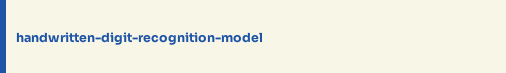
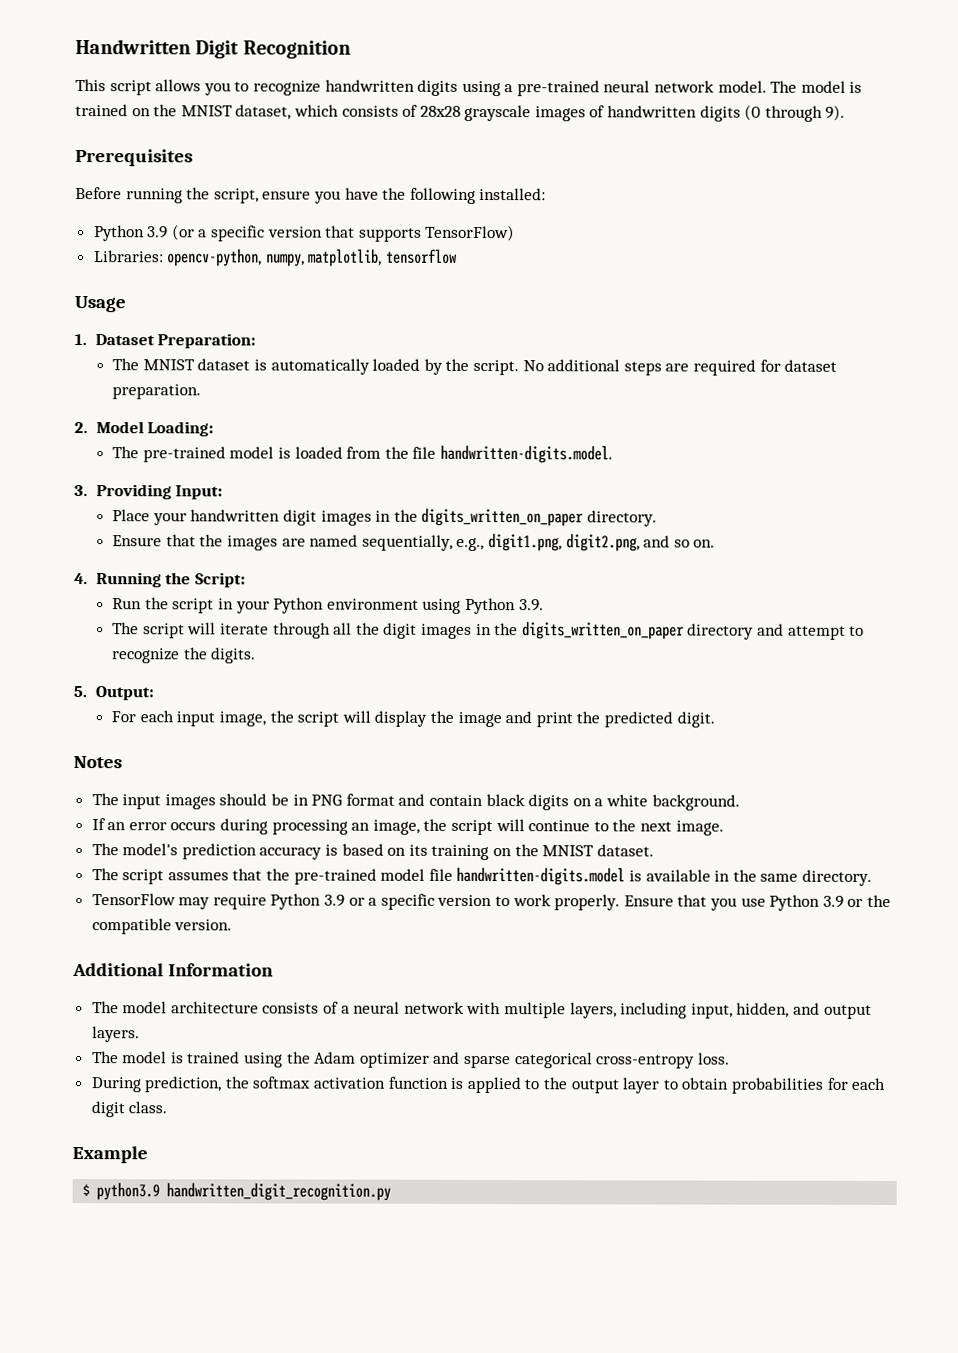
[16,32,263,45] handwritten-digit-recognition-model -> [75,39,351,59] [75,79,863,97] [75,104,846,122] [75,149,193,167] [75,187,547,204] [93,224,516,242] [93,248,459,267] [74,296,126,313] [74,333,257,349] [112,358,838,376] [112,384,202,400] [74,421,215,437] [112,444,614,464] [74,484,224,500] [112,507,658,527] [112,533,716,552] [74,572,246,588] [112,597,544,615] [112,621,865,640] [112,647,257,664] [73,686,154,701] [111,710,715,728] [73,756,122,769] [91,793,740,811] [91,818,724,836] [91,843,654,861] [91,866,872,886] [91,893,891,911] [91,918,233,935] [72,963,274,977] [91,1001,872,1019] [91,1026,140,1043] [91,1051,730,1069] [90,1076,887,1094] [90,1101,168,1118] [72,1146,148,1164] [82,1182,392,1201] Handwritten Digit Recognition // This script allows you to recognize handwritten digits using a pre-trained neural network model. The model is trained on the MNIST dataset, which consists of 28x28 grayscale images of handwritten digits (0 through 9). // Prerequisites // Before running the script, ensure you have the following installed: // Python 3.9 (or a specific version that supports TensorFlow) // Libraries: opencv-python, numpy, matplotlib, tensorflow // Usage // 1. Dataset Preparation: // The MNIST dataset is automatically loaded by the script. No additional steps are required for dataset preparation. // 2. Model Loading: // The pre-trained model is loaded from the file handwritten-digits.model. // 3. Providing Input: // Place your handwritten digit images in the digits_written_on_paper directory. // Ensure that the images are named sequentially, e.g., digit1.png, digit2.png, and so on. // 4. Running the Script: // Run the script in your Python environment using Python 3.9. // The script will iterate through all the digit images in the digits_written_on_paper directory and attempt to recognize the digits. // 5. Output: // For each input image, the script will display the image and print the predicted digit. // Notes // The input images should be in PNG format and contain black digits on a white background. // If an error occurs during processing an image, the script will continue to the next image. // The model's prediction accuracy is based on its training on the MNIST dataset. // The script assumes that the pre-trained model file handwritten-digits.model is available in the same directory. // TensorFlow may require Python 3.9 or a specific version to work properly. Ensure that you use Python 3.9 or the compatible version. // Additional Information // The model architecture consists of a neural network with multiple layers, including input, hidden, and output layers. // The model is trained using the Adam optimizer and sparse categorical cross-entropy loss. // During prediction, the softmax activation function is applied to the output layer to obtain probabilities for each digit class. // Example // $ python3.9 handwritten_digit_recognition.py

